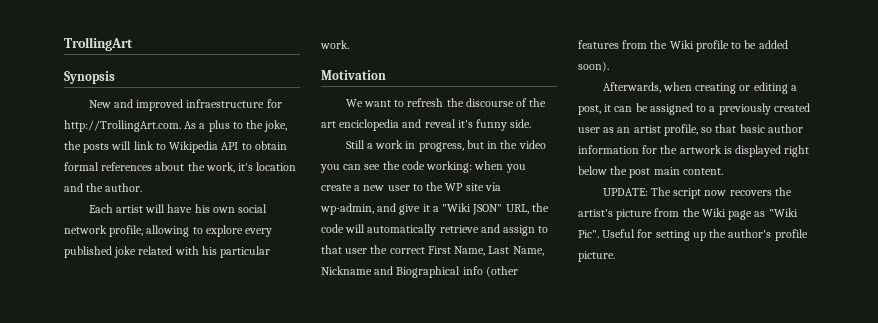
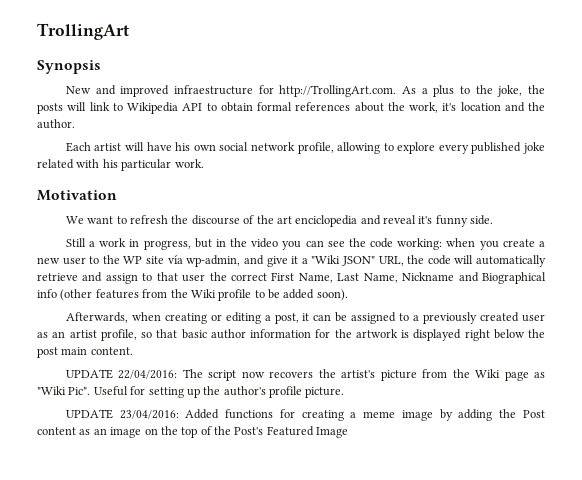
[602,188,648,196] UPDATE: -> [65,369,178,379] UPDATE 22/04/2016:
(615, 256) none -> [65,409,546,421] [37,426,349,438] // UPDATE 23/04/2016: Added functions for creating a meme image by adding the Post content as an image on the top of the Post's Featured Image

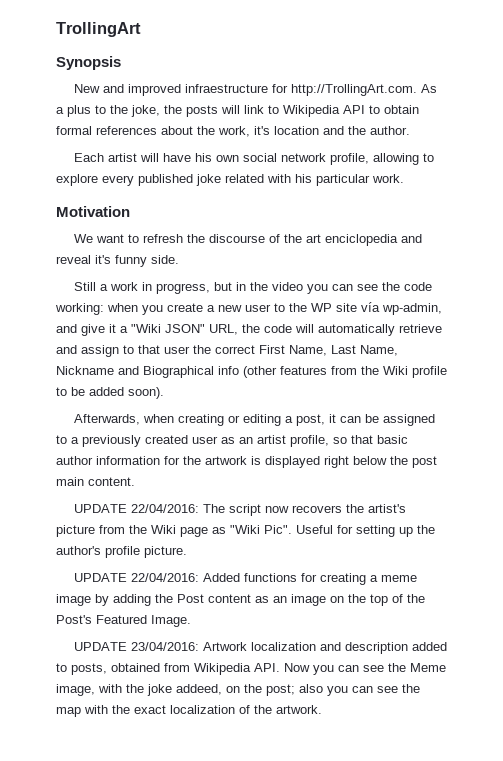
[119,410,179,419] 23/04/2016: -> [130,573,199,582] 22/04/2016:
[316,427,349,438] Image -> [151,615,191,627] [73,642,447,654] [56,663,446,675] [56,684,420,696] [56,705,322,717] Image. // UPDATE 23/04/2016: Artwork localization and description added to posts, obtained from Wikipedia API. Now you can see the Meme image, with the joke addeed, on the post; also you can see the map with the exact localization of the artwork.

